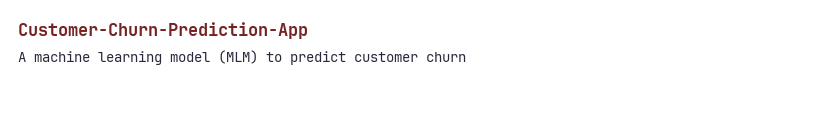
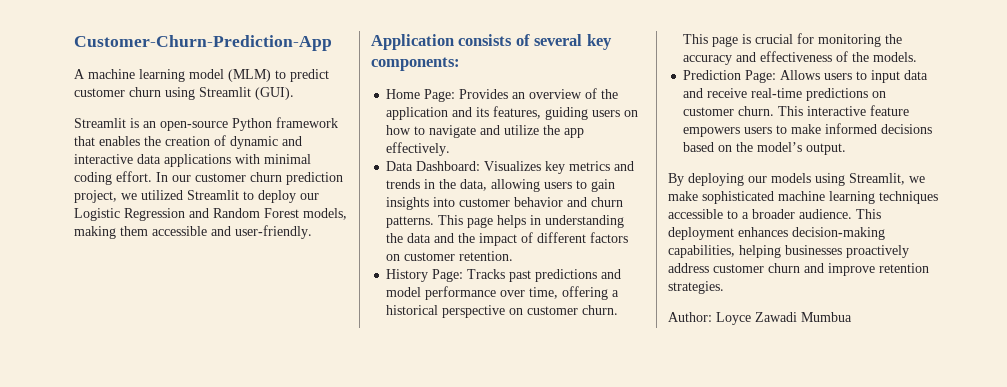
(466, 57) none -> [165,87,294,100] [74,117,338,131] [74,135,302,149] [74,154,311,167] [74,171,343,185] [74,190,319,203] [74,208,347,221] [74,225,312,239] [371,34,612,50] [371,57,460,71] [386,88,619,102] [386,106,639,120] [386,125,585,138] [386,142,451,156] [386,161,635,174] [386,179,616,192] [386,197,624,210] [386,215,625,228] [386,232,629,246] [386,251,514,261] [386,269,622,282] [386,286,620,300] [386,305,619,318] [683,33,903,47] [683,51,918,65] [683,70,929,83] [683,88,887,101] [683,105,910,116] [683,123,933,137] [683,142,847,155] [668,173,925,186] [668,191,938,204] [668,209,881,219] [668,227,885,240] [668,245,909,258] [668,263,929,276] [668,281,724,294] [668,312,852,325] using Streamlit (GUI). // Streamlit is an open-source Python framework that enables the creation of dynamic and interactive data applications with minimal coding effort. In our customer churn prediction project, we utilized Streamlit to deploy our Logistic Regression and Random Forest models, making them accessible and user-friendly. // Application consists of several key components: // Home Page: Provides an overview of the application and its features, guiding users on how to navigate and utilize the app effectively. // Data Dashboard: Visualizes key metrics and trends in the data, allowing users to gain insights into customer behavior and churn patterns. This page helps in understanding the data and the impact of different factors on customer retention. // History Page: Tracks past predictions and model performance over time, offering a historical perspective on customer churn. This page is crucial for monitoring the accuracy and effectiveness of the models. // Prediction Page: Allows users to input data and receive real-time predictions on customer churn. This interactive feature empowers users to make informed decisions based on the model’s output. // By deploying our models using Streamlit, we make sophisticated machine learning techniques accessible to a broader audience. This deployment enhances decision-making capabilities, helping businesses proactively address customer churn and improve retention strategies. // Author: Loyce Zawadi Mumbua

